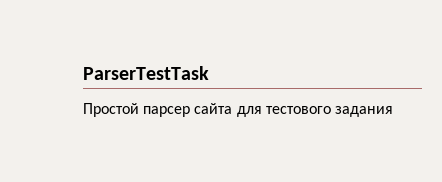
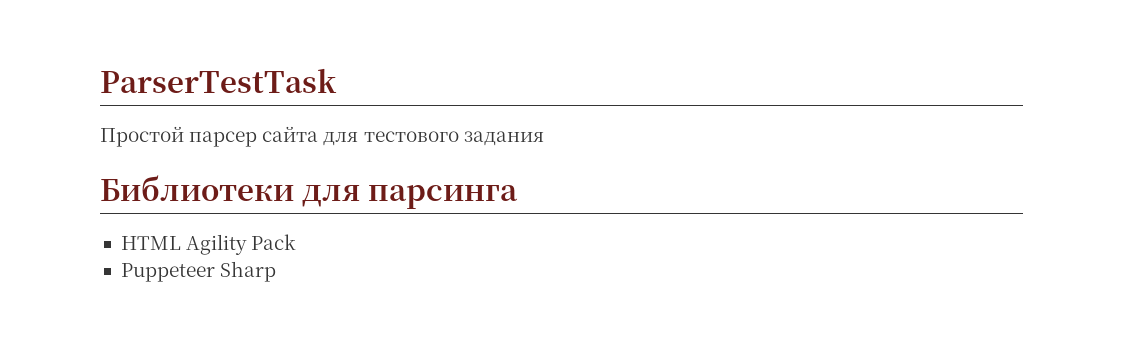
(393, 111) none -> [100,175,518,209] [120,234,297,255] [120,261,277,282] // Библиотеки для парсинга // HTML Agility Pack // Puppeteer Sharp

